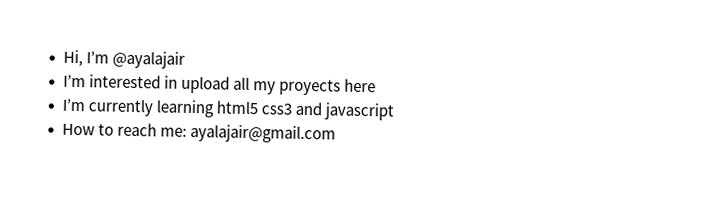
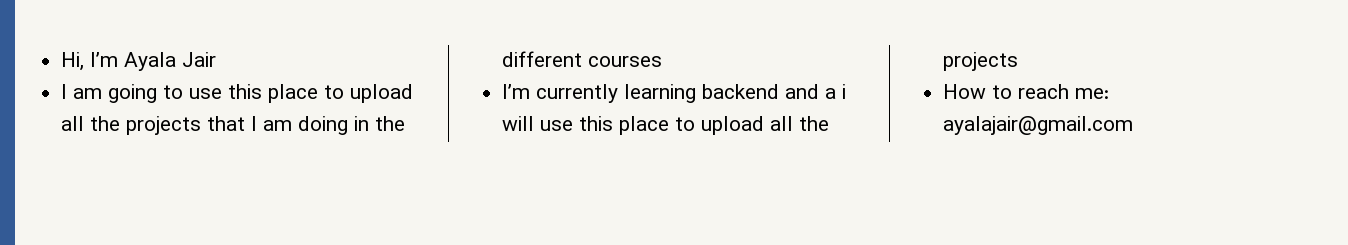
[111,50,185,69] [62,74,376,96] [61,98,394,121] @ayalajair // I’m interested in upload all my proyects here // I’m currently learning html5 css3 and javascript -> [124,52,217,71] [61,84,414,103] [61,116,406,135] [502,51,663,67] [502,84,847,103] [502,116,830,135] [943,52,1019,71] Ayala Jair // I am going to use this place to upload all the projects that I am doing in the different courses // I’m currently learning backend and a i will use this place to upload all the projects

